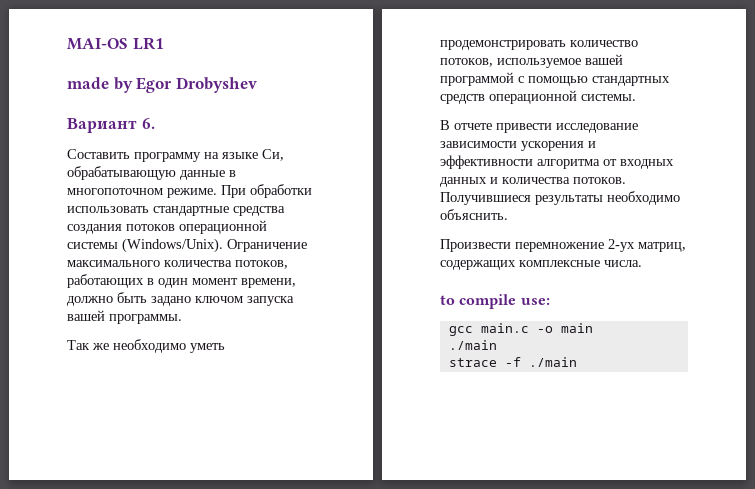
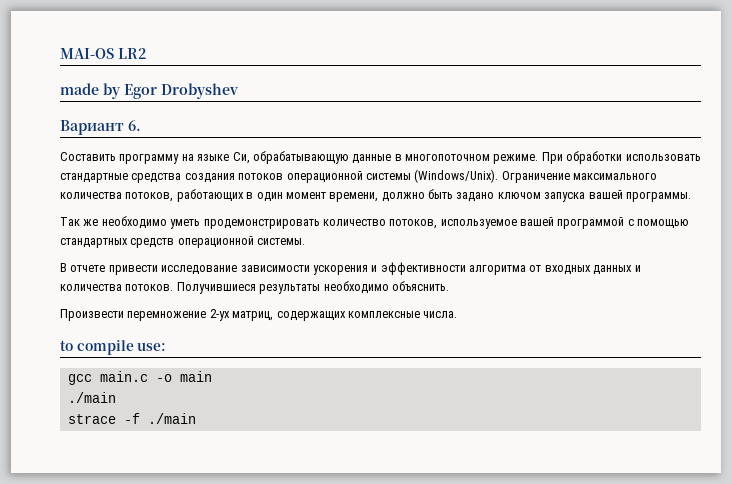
[132,37,164,50] LR1 -> [118,48,146,59] LR2

